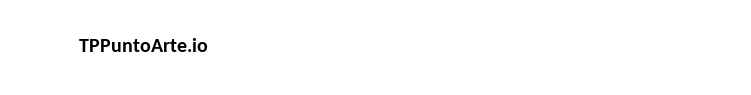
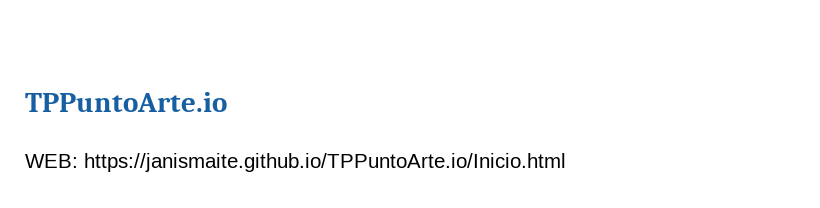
(208, 45) none -> [25,153,566,172] // WEB: https://janismaite.github.io/TPPuntoArte.io/Inicio.html

